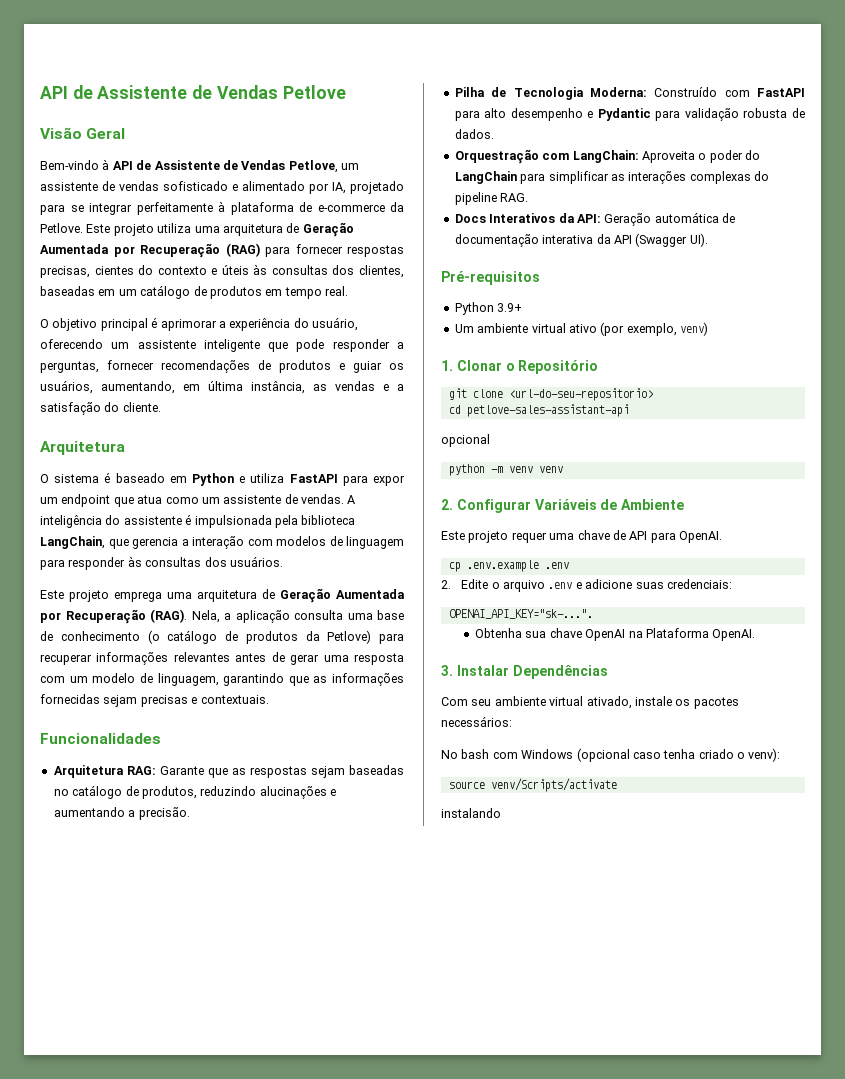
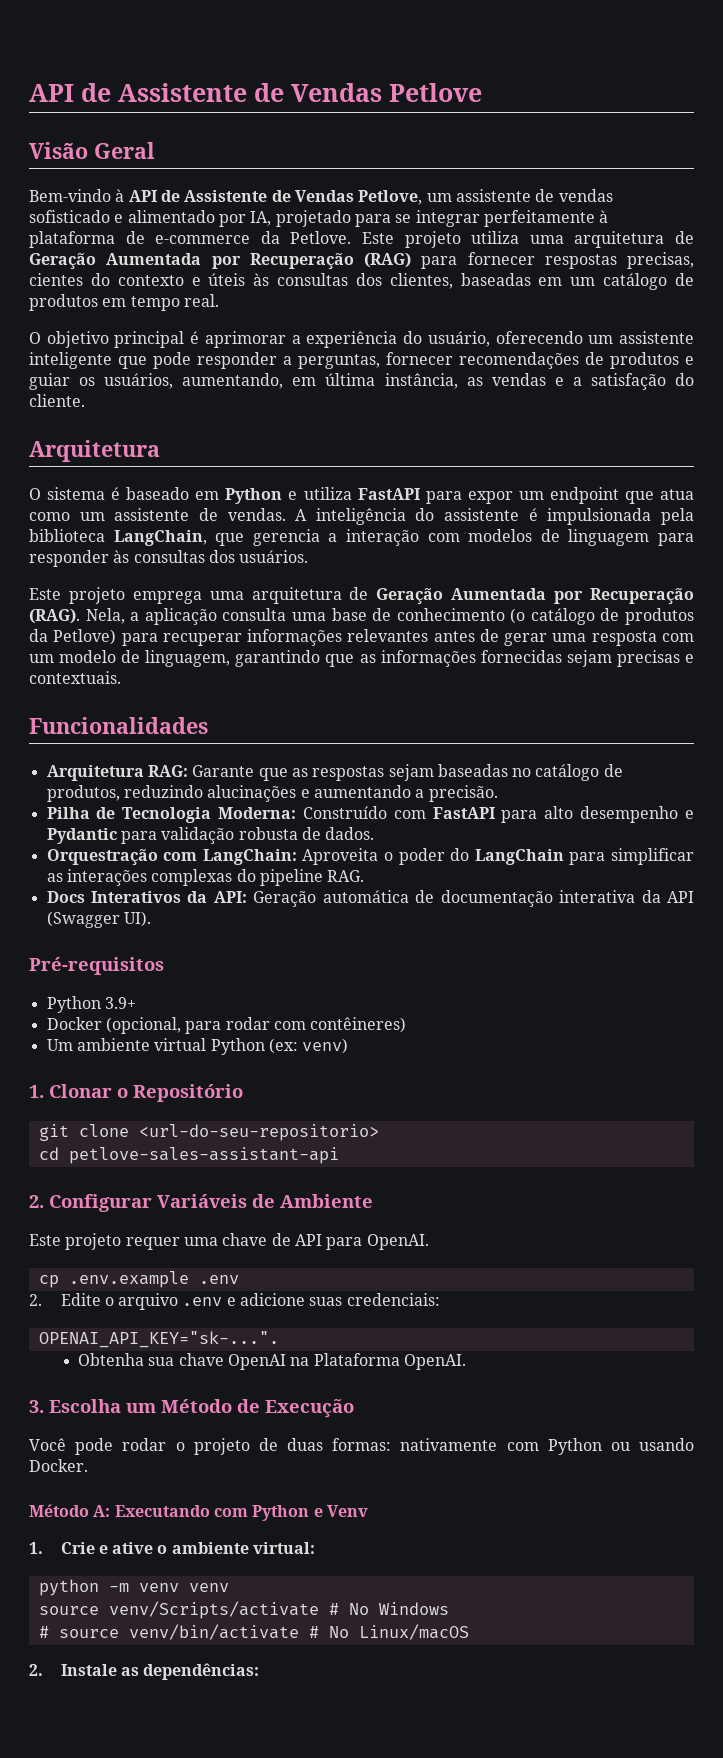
(523, 307) none -> [46,1017,407,1034] // Docker (opcional, para rodar com contêineres)
[568,322,677,336] ativo (por exemplo, -> [210,1038,298,1055] Python (ex:
[441,434,490,447] [448,464,563,476] // opcional // python -m venv venv -> (339, 1155) none
[456,665,608,679] [441,696,739,709] [441,716,512,727] [441,748,781,762] [448,778,617,792] [441,808,501,818] Instalar Dependências // Com seu ambiente virtual ativado, instale os pacotes necessários: // No bash com Windows (opcional caso tenha criado o venv): // source venv/Scripts/activate // instalando -> [49,1399,354,1418] [29,1438,694,1455] [29,1459,88,1472] [29,1504,368,1521] [29,1542,316,1554] [38,1579,229,1596] [38,1601,449,1619] [38,1624,469,1640] [29,1663,260,1680] Escolha um Método de Execução // Você pode rodar o projeto de duas formas: nativamente com Python ou usando Docker. // Método A: Executando com Python e Venv // 1. Crie e ative o ambiente virtual: // python -m venv venv // source venv/Scripts/activate # No Windows // # source venv/bin/activate # No Linux/macOS // 2. Instale as dependências:

